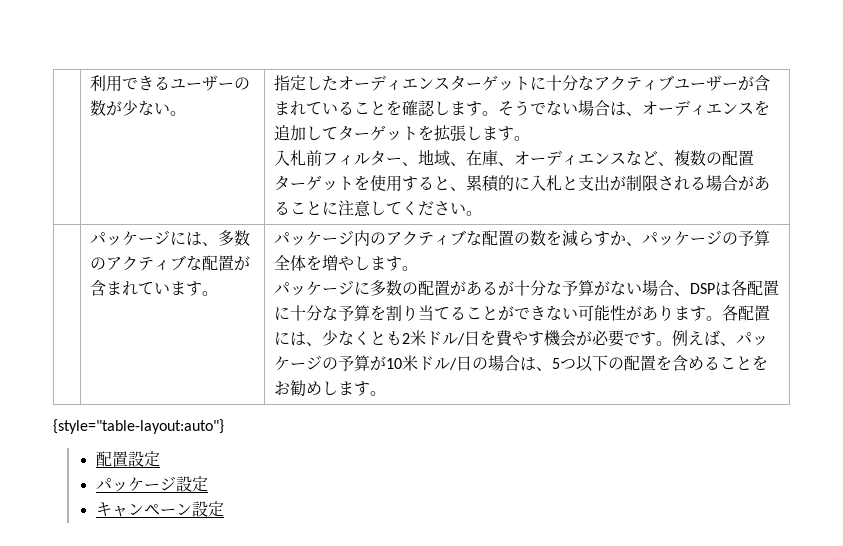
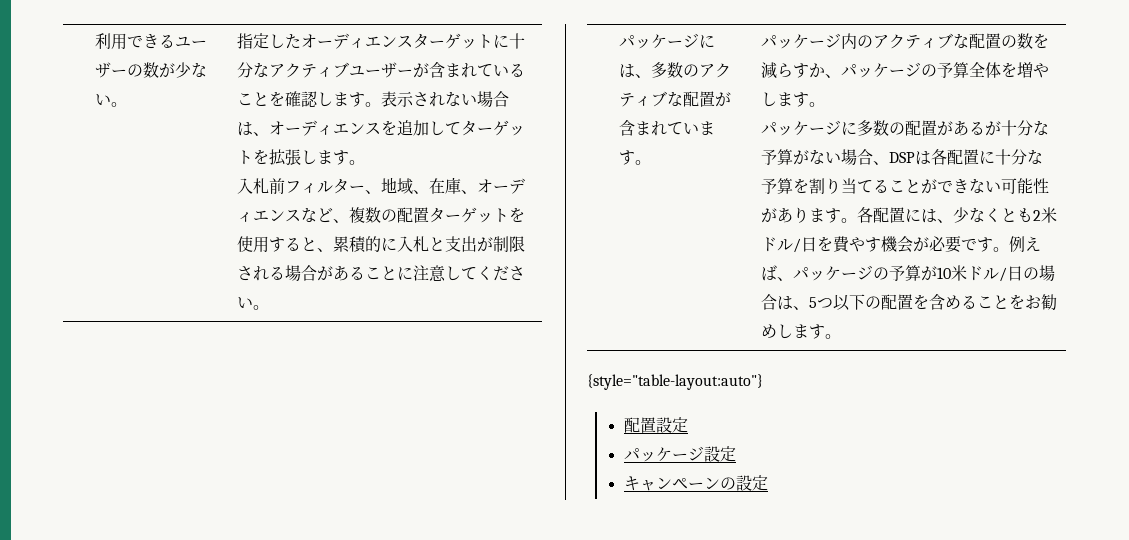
[497,100,546,116] そうで -> [381,91,446,107] 表示され
(192, 509) none -> [719,477,736,490] の

